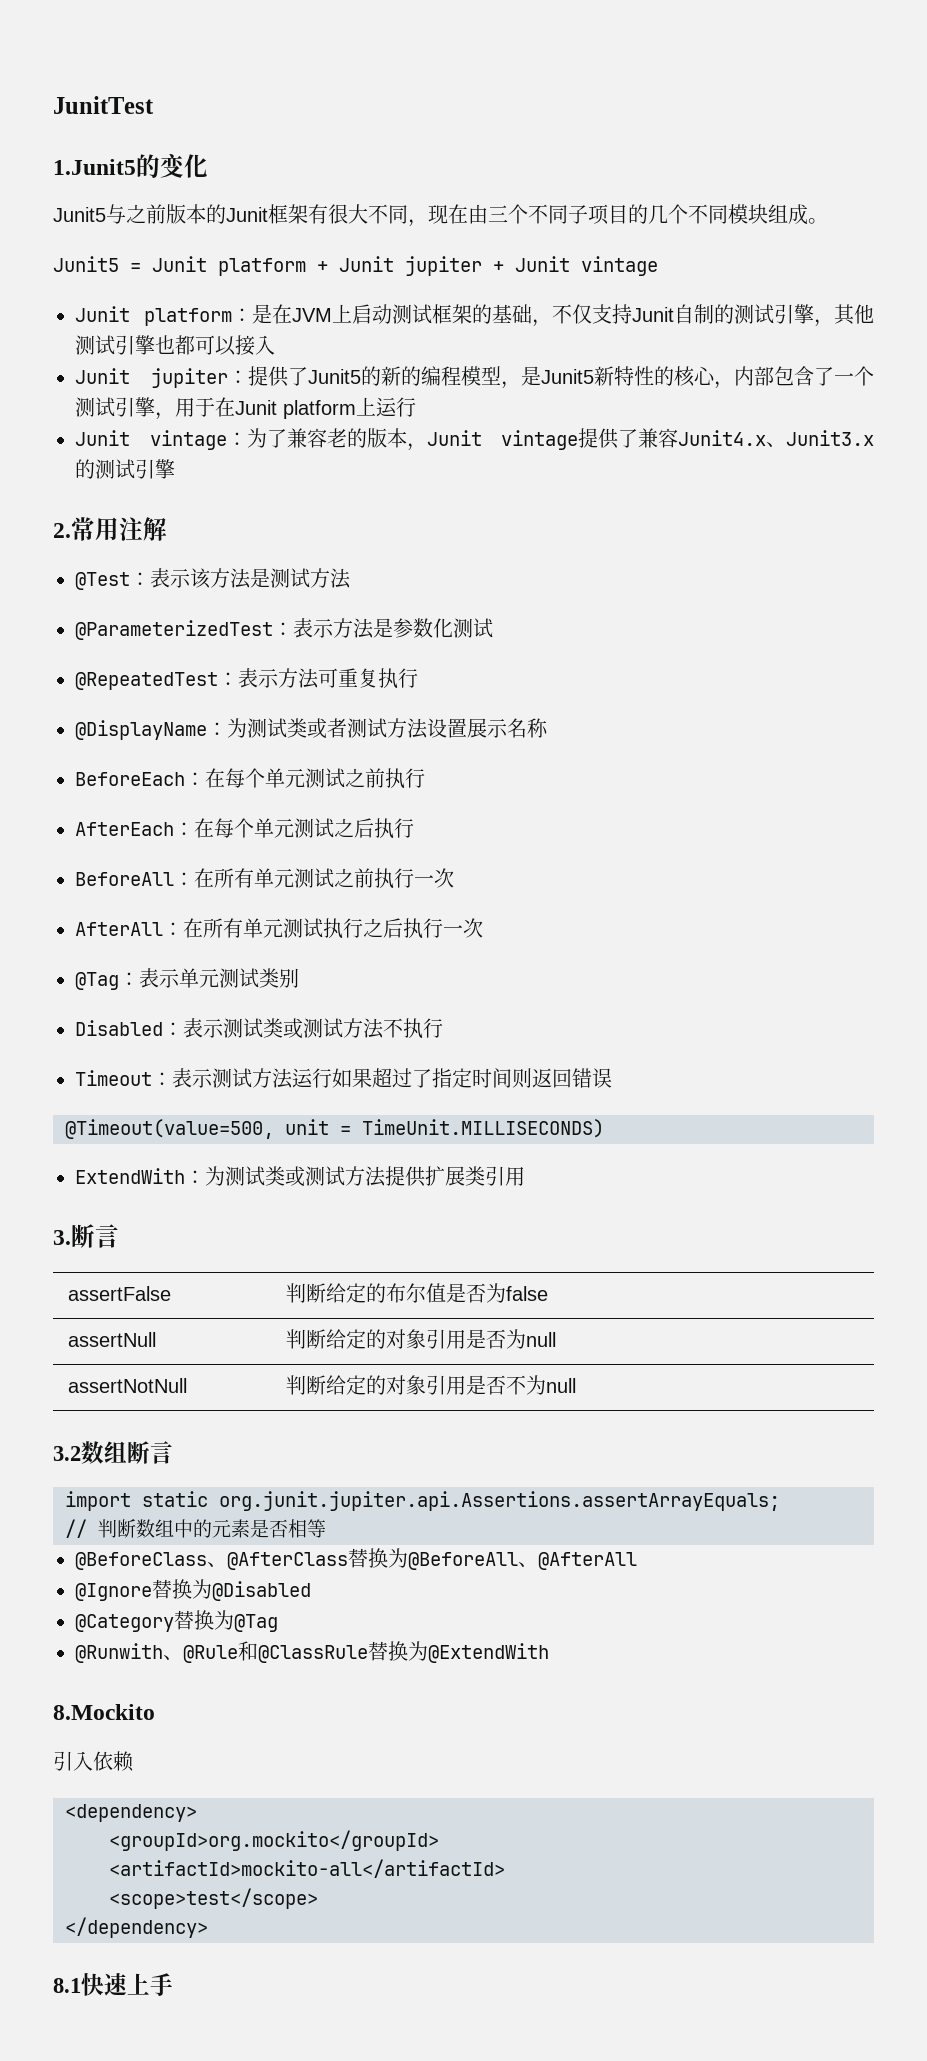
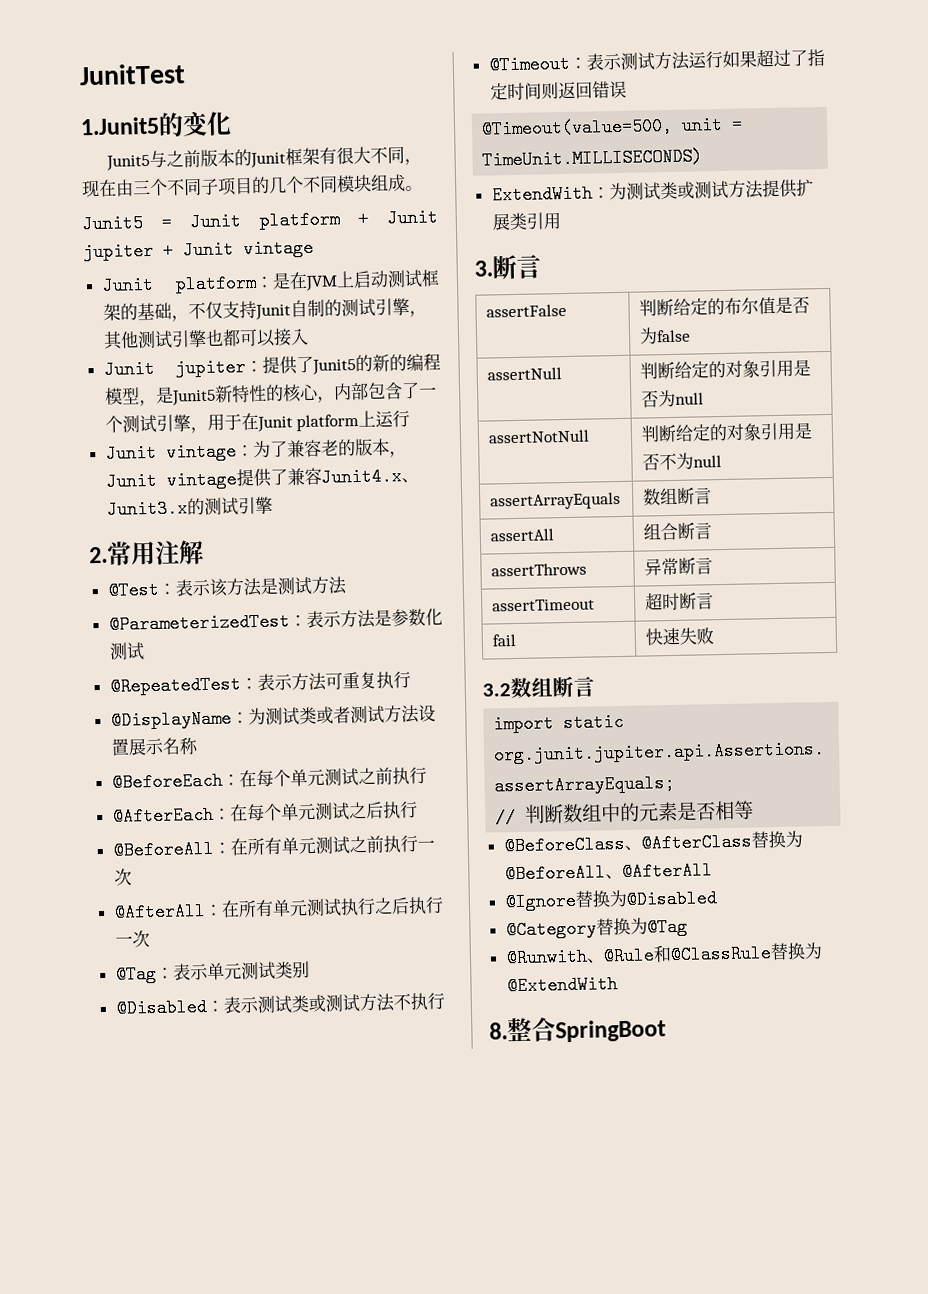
[75,772,185,786] BeforeEach -> [111,771,223,792] @BeforeEach
[75,822,174,836] AfterEach -> [112,805,214,826] @AfterEach
[75,872,174,886] BeforeAll -> [112,839,215,860] @BeforeAll
[75,922,163,936] AfterAll -> [113,902,206,922] @AfterAll
[75,1020,163,1036] Disabled -> [115,998,208,1018] @Disabled
[75,1070,152,1086] Timeout -> [488,54,570,75] @Timeout
(576, 1385) none -> [490,491,622,511] [642,487,713,506] [490,528,555,542] [643,522,713,541] [491,562,588,577] [644,557,714,576] [492,598,596,612] [644,592,715,611] [492,633,517,647] [645,627,715,646] // assertArrayEquals | 数组断言 // assertAll | 组合断言 // assertThrows | 异常断言 // assertTimeout | 超时断言 // fail | 快速失败
[53,1704,155,1720] [53,1751,134,1772] [65,1804,197,1822] [109,1830,439,1851] [109,1859,505,1878] [109,1888,318,1909] [65,1917,208,1938] [53,1973,173,1996] 8.Mockito // 引入依赖 // <dependency> // <groupId>org.mockito</groupId> // <artifactId>mockito-all</artifactId> // <scope>test</scope> // </dependency> // 8.1快速上手 -> [489,1017,666,1043] 8.整合SpringBoot

